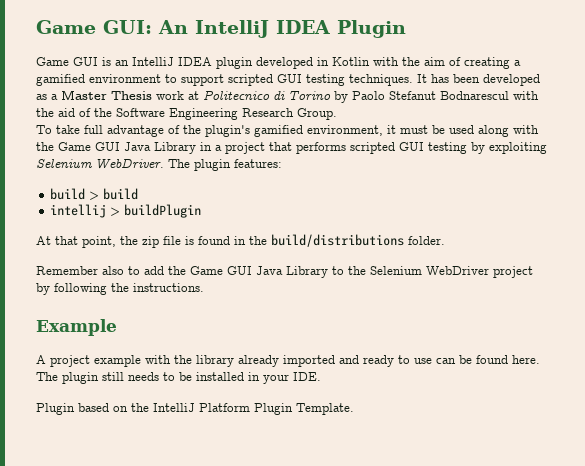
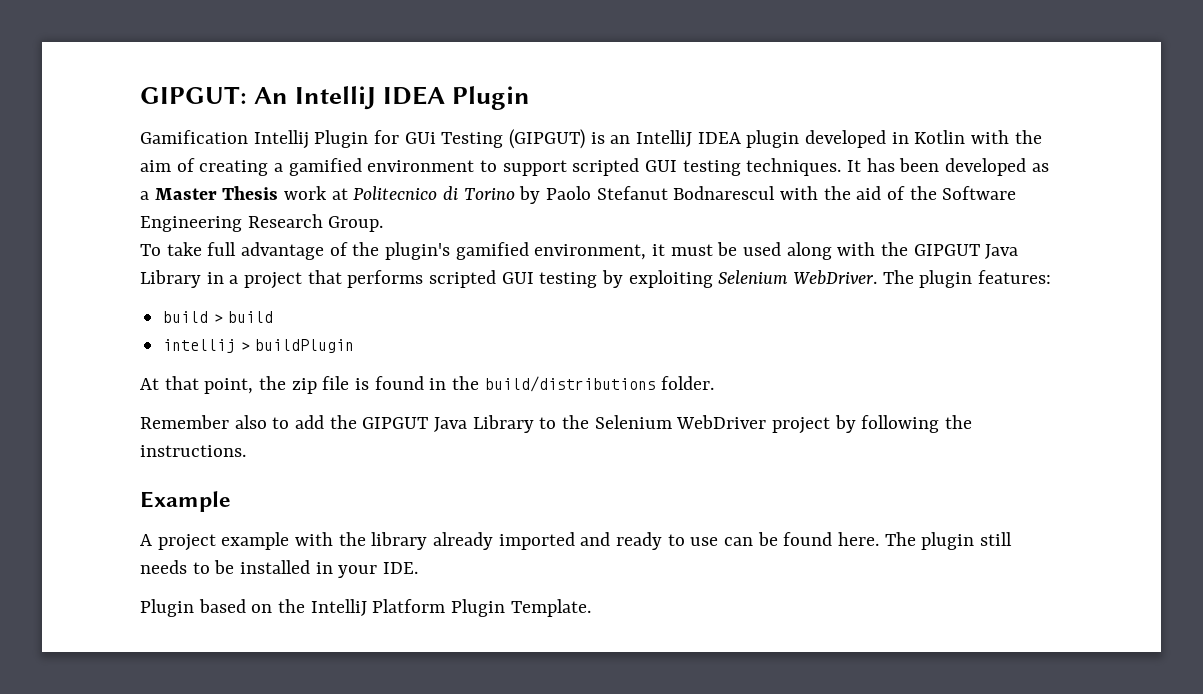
[36,20,152,34] Game GUI: -> [140,86,247,104] GIPGUT:
[36,57,98,66] Game GUI -> [140,129,586,149] Gamification Intellij Plugin for GUi Testing (GIPGUT)
[58,142,120,151] Game GUI -> [913,244,980,256] GIPGUT
[190,266,252,275] Game GUI -> [362,417,429,429] GIPGUT

